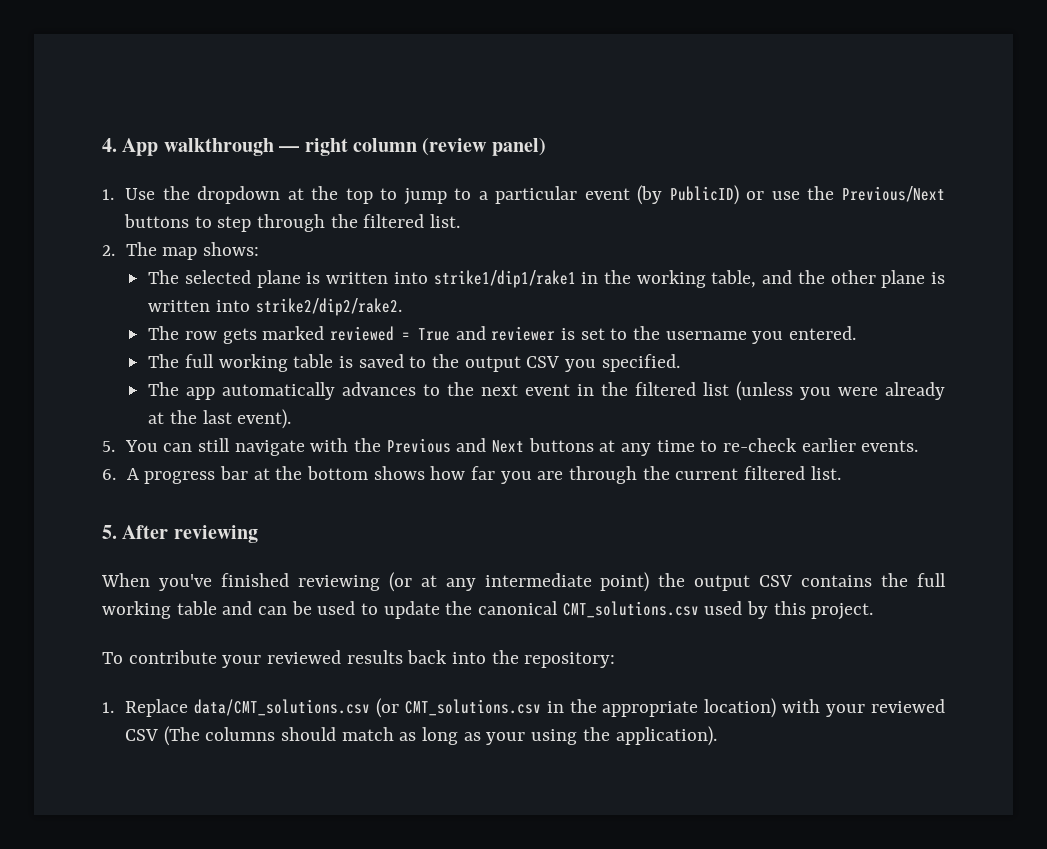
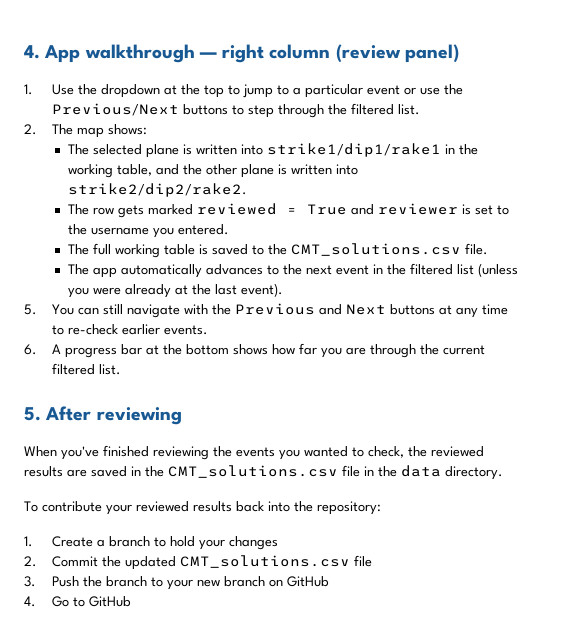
[637,185,739,205] (by PublicID) -> (401, 90) none
[464,354,680,372] output CSV you specified. -> [291,243,489,256] CMT_solutions.csv file.
[388,572,947,592] [102,601,874,620] (or at any intermediate point) the output CSV contains the full working table and can be used to update the canonical CMT_solutions.csv used by this project. -> [213,446,484,460] [24,465,503,480] the events you wanted to check, the reviewed results are saved in the CMT_solutions.csv file in the data directory.
[125,698,945,718] [125,726,717,746] Replace data/CMT_solutions.csv (or CMT_solutions.csv in the appropriate location) with your reviewed CSV (The columns should match as long as your using the application). -> [52,536,279,550] [24,555,373,570] [24,576,330,590] [24,596,132,607] Create a branch to hold your changes // 2. Commit the updated CMT_solutions.csv file // 3. Push the branch to your new branch on GitHub // 4. Go to GitHub

